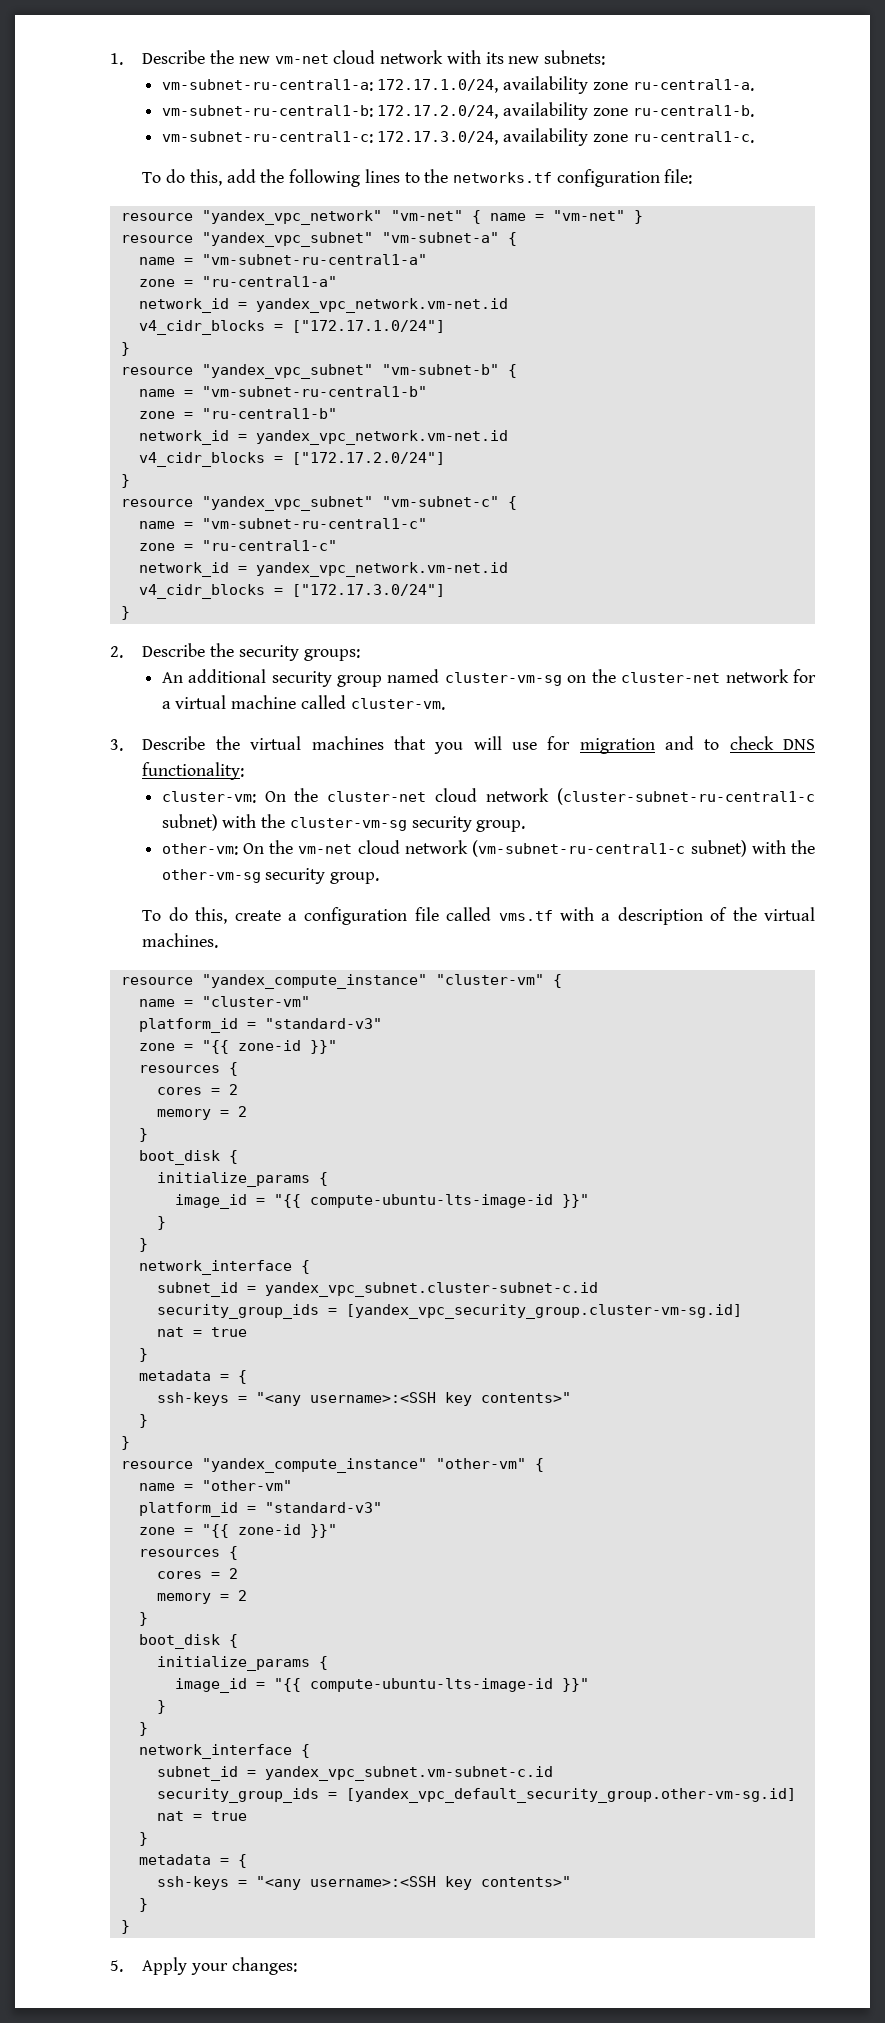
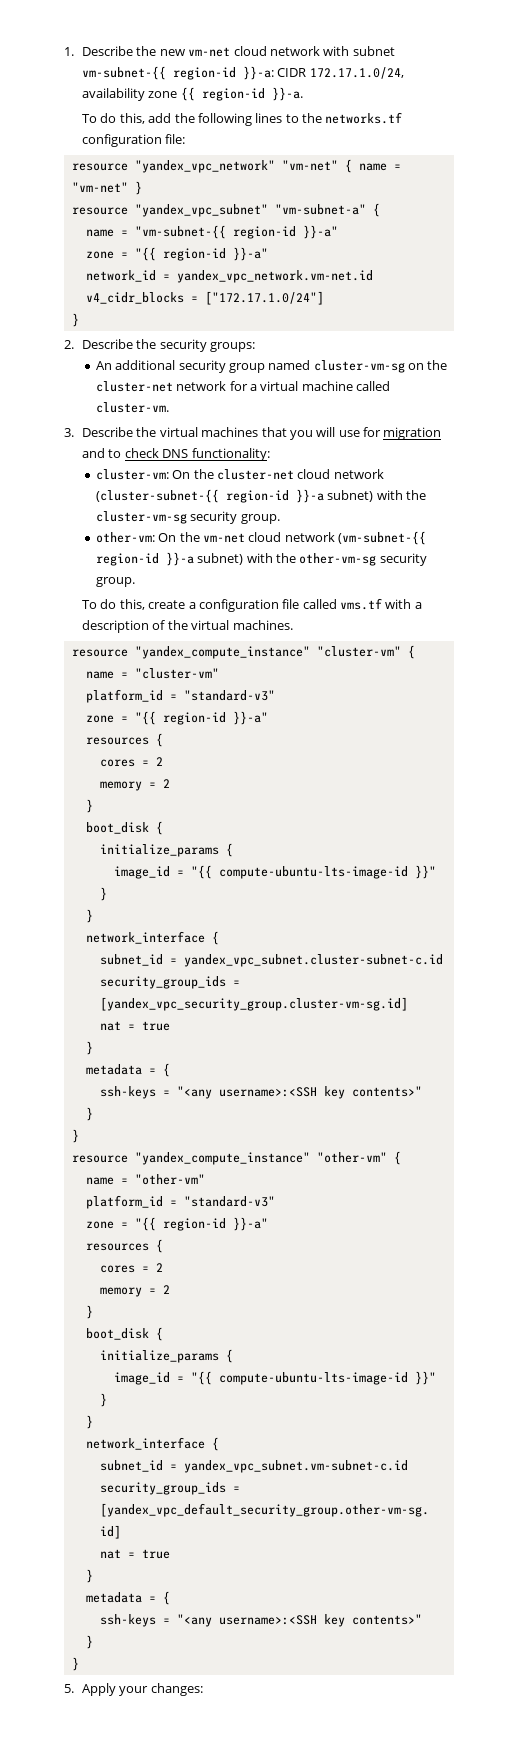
[485,50,605,65] [161,76,754,94] [161,102,754,120] [161,128,754,146] its new subnets: // vm-subnet-ru-central1-a: 172.17.1.0/24, availability zone ru-central1-a. // vm-subnet-ru-central1-b: 172.17.2.0/24, availability zone ru-central1-b. // vm-subnet-ru-central1-c: 172.17.3.0/24, availability zone ru-central1-c. -> [352,46,395,56] [82,66,404,80] [82,87,303,101] subnet vm-subnet-{{ region-id }}-a: CIDR 172.17.1.0/24, availability zone {{ region-id }}-a.
[201,254,427,265] [138,276,337,287] "vm-subnet-ru-central1-a" // zone = "ru-central1-a" -> [134,225,338,239] [85,247,268,261] "vm-subnet-{{ region-id }}-a" // zone = "{{ region-id }}-a"
[120,364,517,379] [138,386,427,397] [138,408,337,419] [138,430,508,445] [138,452,445,467] [120,474,130,488] [120,496,517,511] [138,518,427,529] [138,540,337,551] [138,562,508,577] [138,584,445,599] [120,606,130,620] // resource "yandex_vpc_subnet" "vm-subnet-b" { // name = "vm-subnet-ru-central1-b" // zone = "ru-central1-b" // network_id = yandex_vpc_network.vm-net.id // v4_cidr_blocks = ["172.17.2.0/24"] // } // resource "yandex_vpc_subnet" "vm-subnet-c" { // name = "vm-subnet-ru-central1-c" // zone = "ru-central1-c" // network_id = yandex_vpc_network.vm-net.id // v4_cidr_blocks = ["172.17.3.0/24"] // } -> (79, 320) none
[557,788,815,805] (cluster-subnet-ru-central1-c -> [95,489,324,503] (cluster-subnet-{{ region-id }}-a
[472,840,686,857] (vm-subnet-ru-central1-c -> [338,531,427,545] [95,552,194,566] (vm-subnet-{{ region-id }}-a
[237,1040,337,1054] zone-id }}" -> [162,711,268,725] region-id }}-a"
[237,1524,337,1538] zone-id }}" -> [162,1217,268,1231] region-id }}-a"

